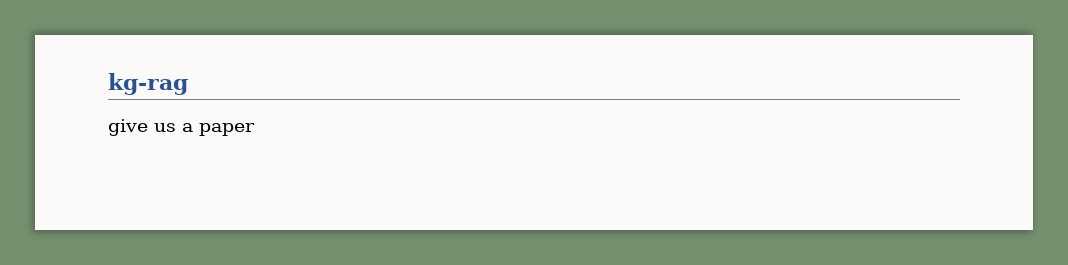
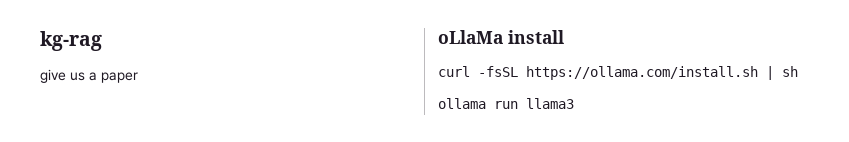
(255, 129) none -> [438,30,564,44] [438,66,798,80] [438,98,574,109] // oLlaMa install // curl -fsSL https://ollama.com/install.sh | sh // ollama run llama3

